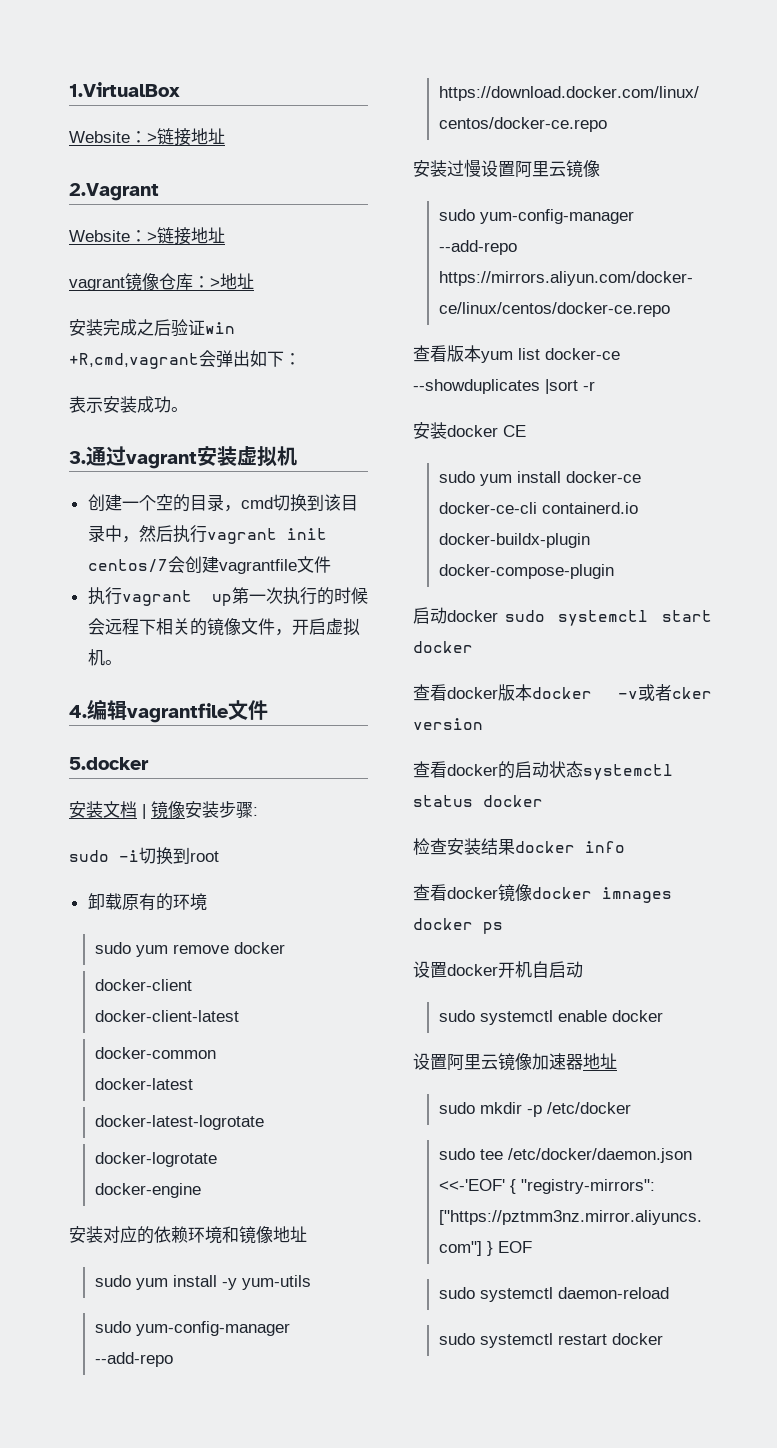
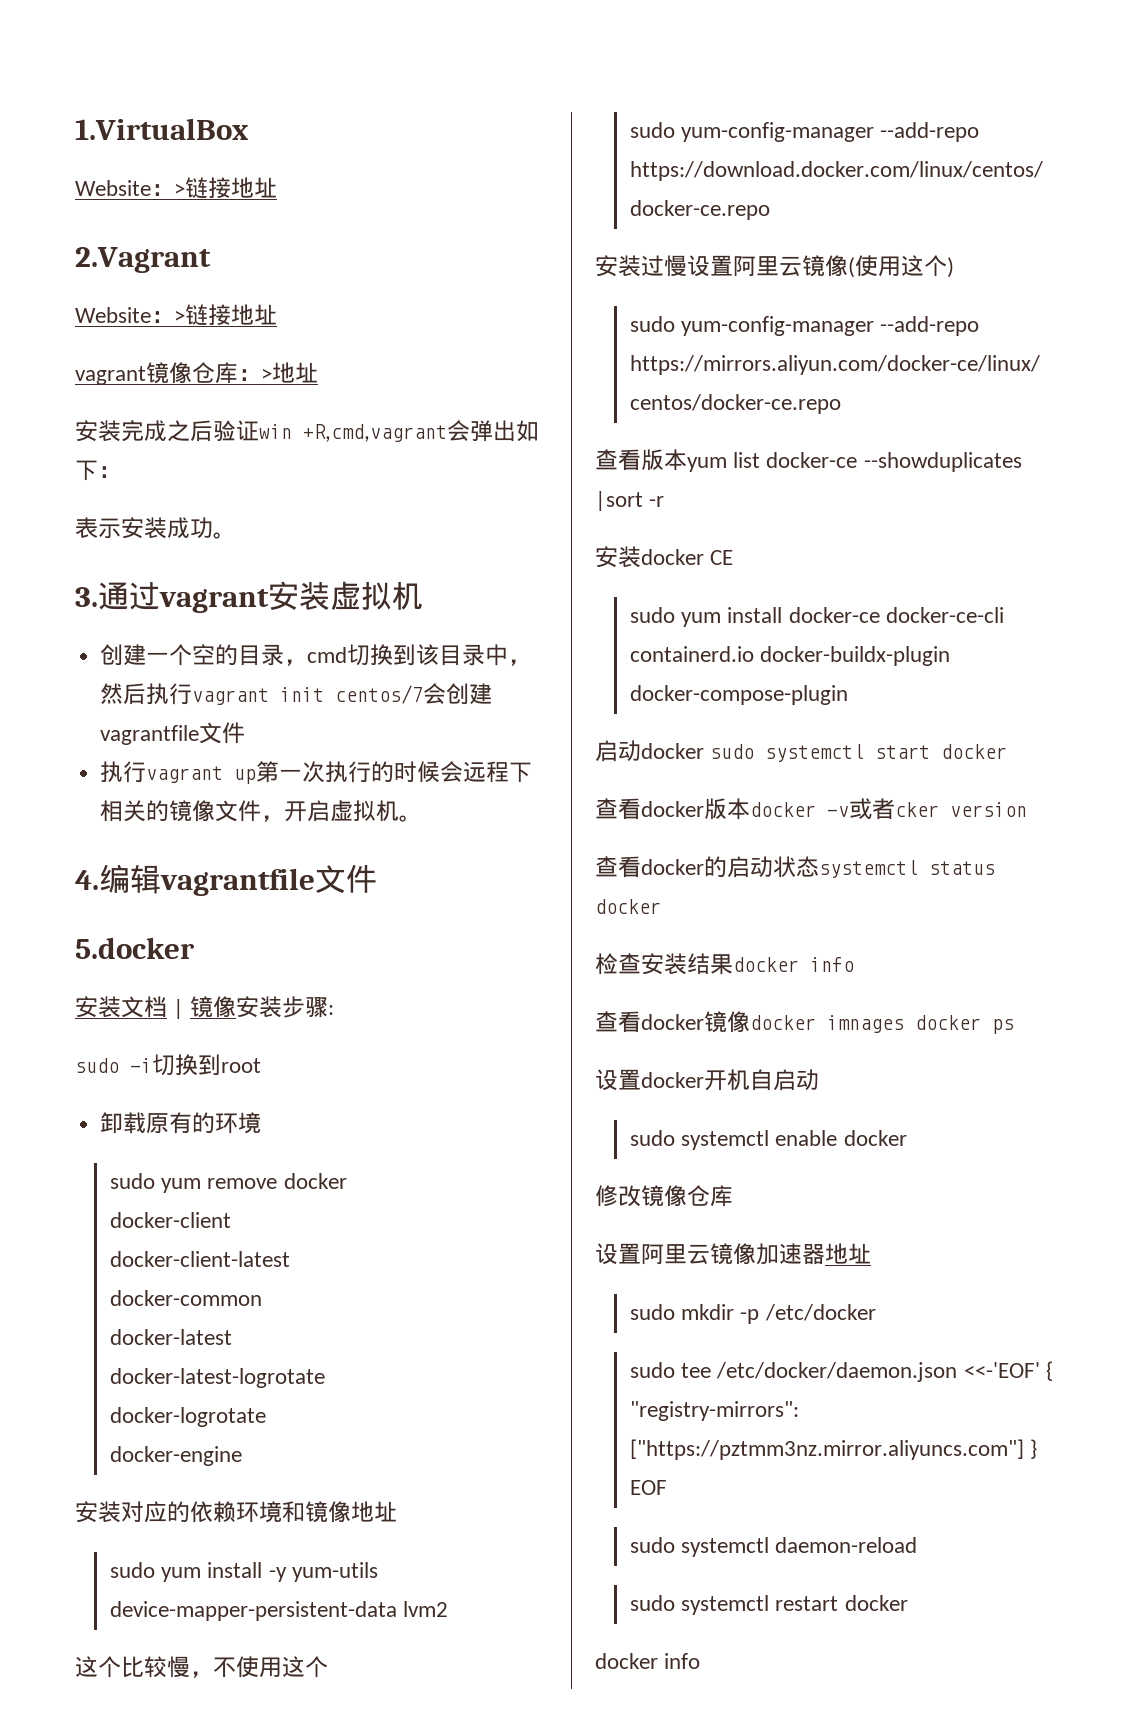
(311, 1282) none -> [109,1601,449,1621] [75,1656,328,1678] device-mapper-persistent-data lvm2 // 这个比较慢，不使用这个
(600, 168) none -> [848,255,954,278] (使用这个)
(663, 1016) none -> [595,1185,733,1207] // 修改镜像仓库
(663, 1339) none -> [595,1653,701,1669] // docker info

